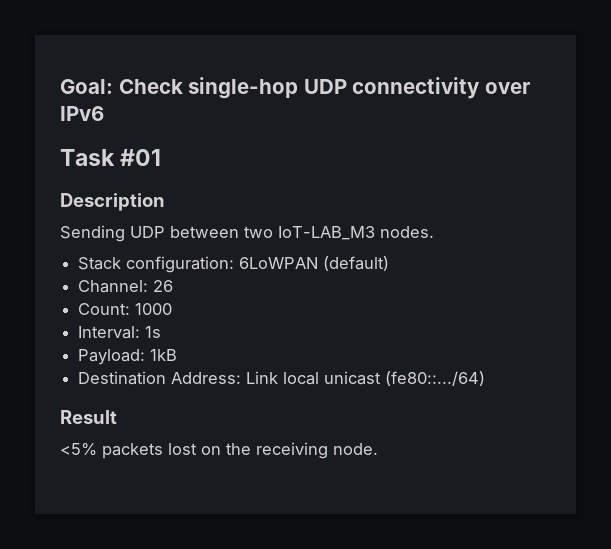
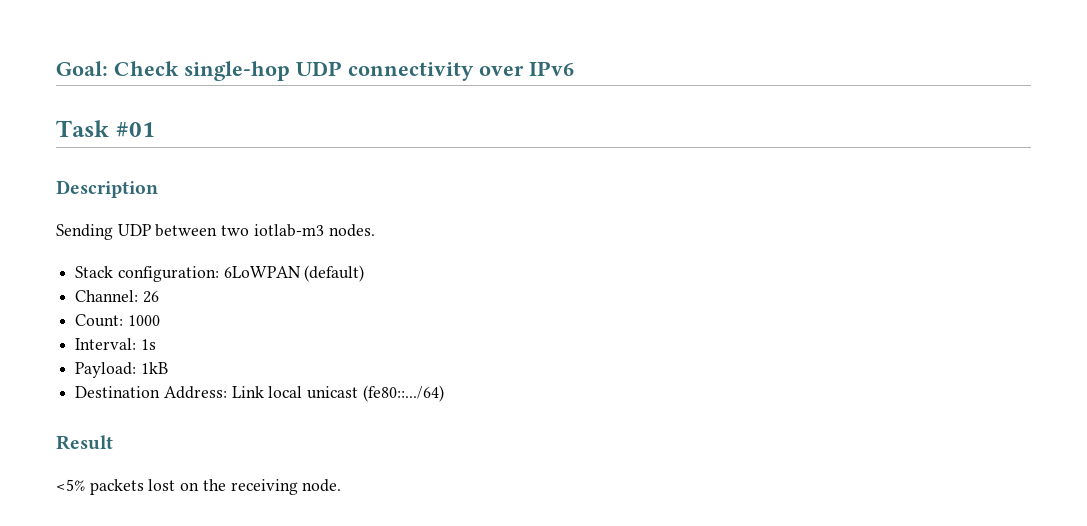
[278,226,375,240] IoT-LAB_M3 -> [253,224,324,237] iotlab-m3

